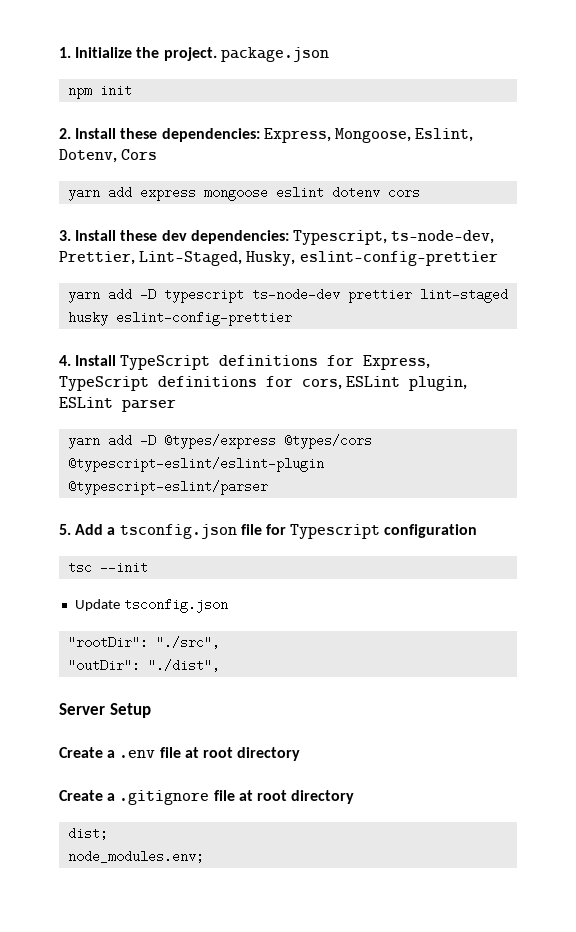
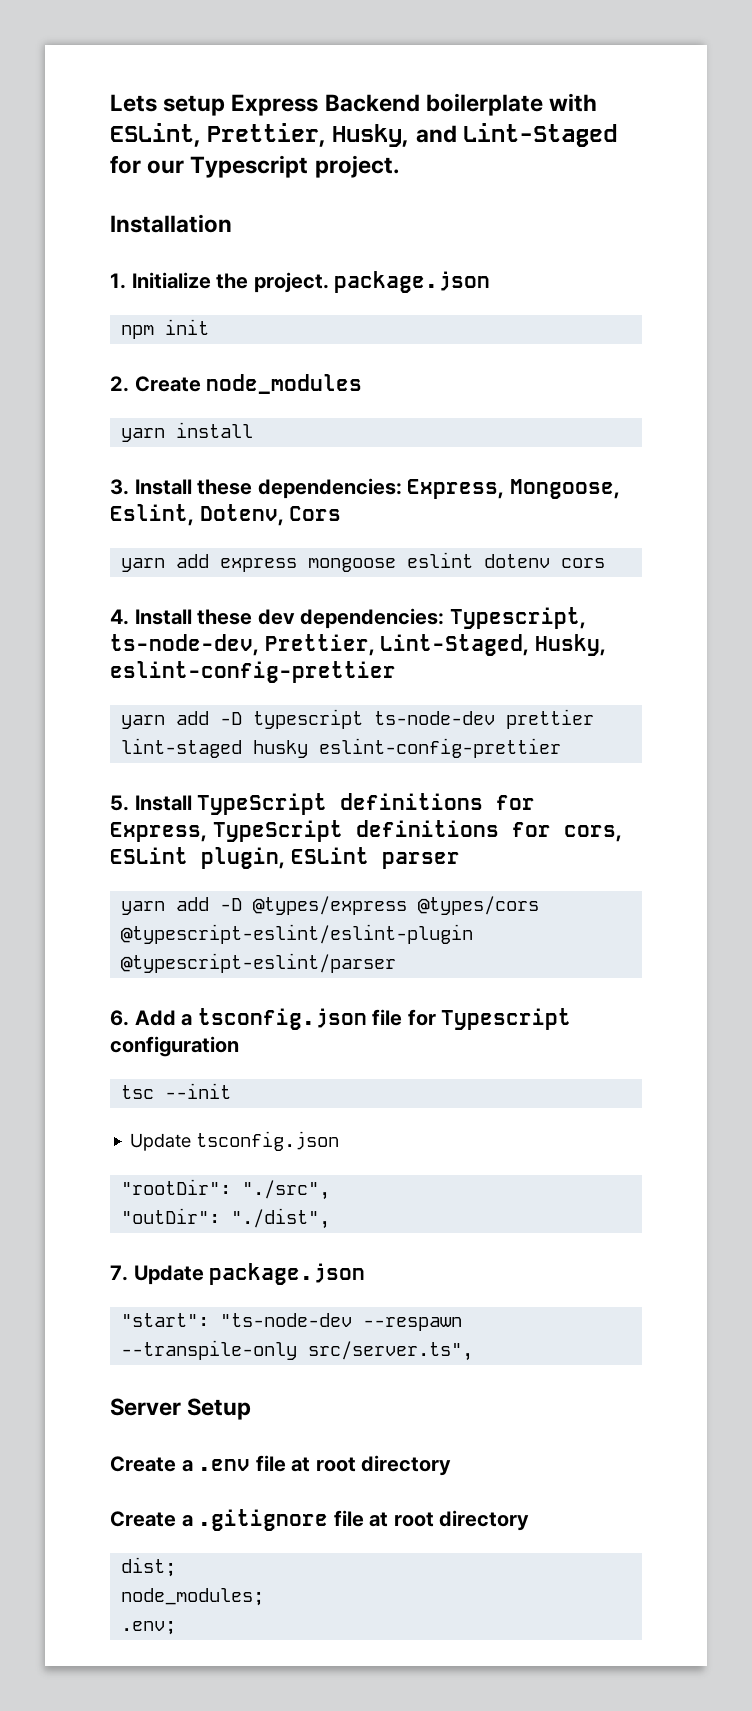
(59, 52) none -> [110,93,598,116] [110,123,617,147] [110,155,399,178] [110,214,232,233] Lets setup Express Backend boilerplate with ESLint, Prettier, Husky, and Lint-Staged for our Typescript project. // Installation //
(71, 133) none -> [134,374,363,394] [121,422,254,442] [110,479,129,495] Create node_modules // yarn install // 3.
[59,230,71,241] 3. -> [110,609,129,625] 4.
[59,355,71,366] 4. -> [110,795,129,811] 5.
[59,524,71,535] 5. -> [110,1010,129,1026] 6.
(220, 665) none -> [110,1263,366,1285] [121,1313,463,1331] [121,1340,474,1361] // 7. Update package.json // "start": "ts-node-dev --respawn --transpile-only src/server.ts",
[67,850,204,863] node_modules.env; -> [121,1588,265,1606] [121,1621,177,1635] node_modules; // .env;

